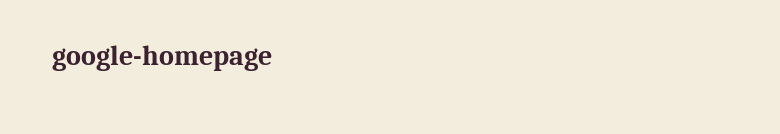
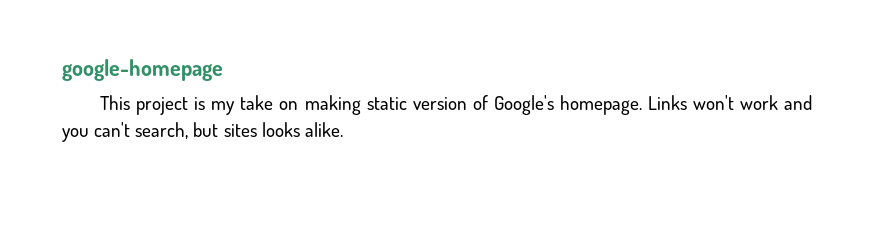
(272, 58) none -> [100,95,812,115] [62,122,343,142] // This project is my take on making static version of Google's homepage. Links won't work and you can't search, but sites looks alike.

